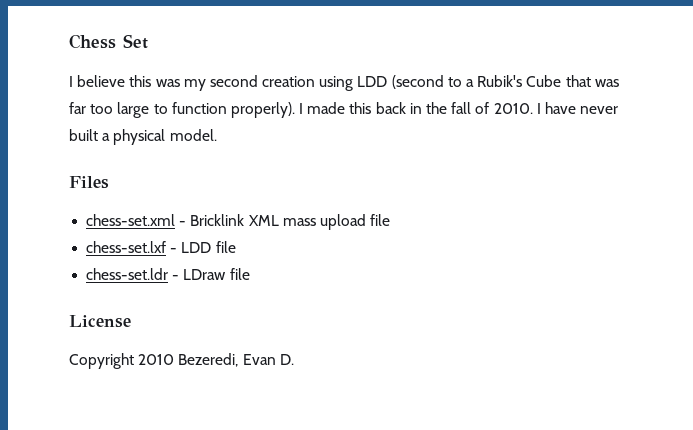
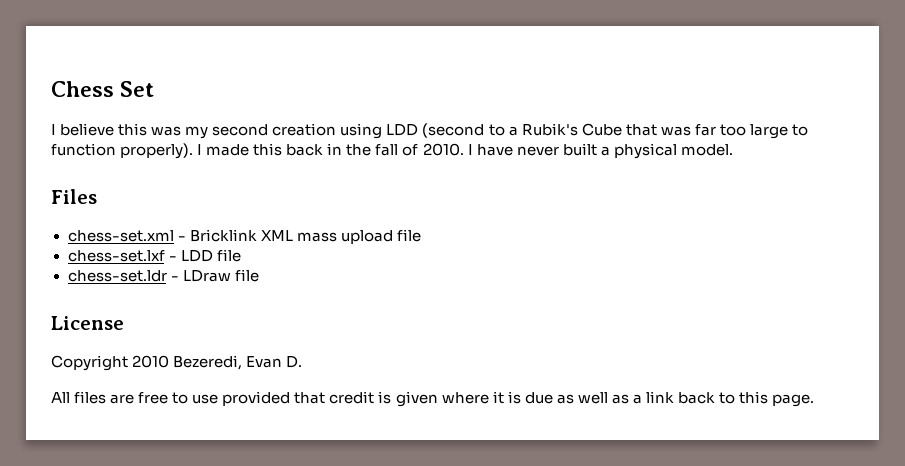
(294, 359) none -> [51,391,815,407] // All files are free to use provided that credit is given where it is due as well as a link back to this page.

